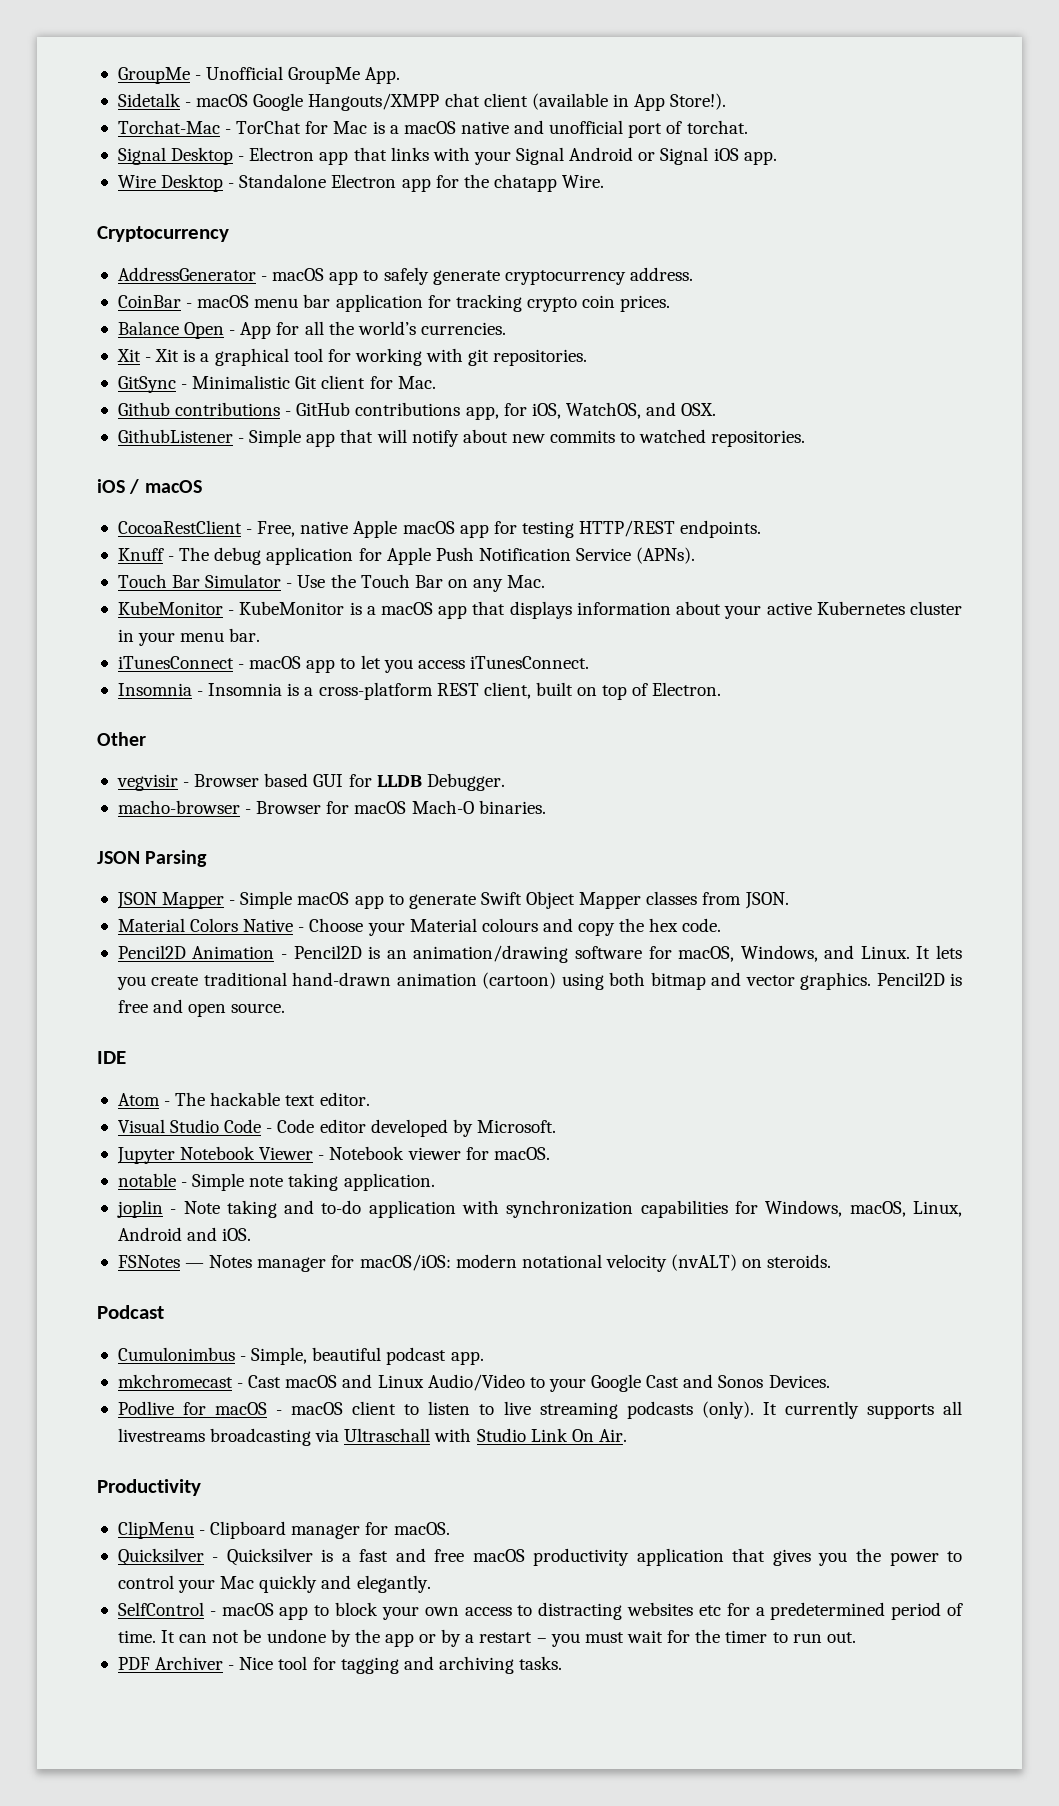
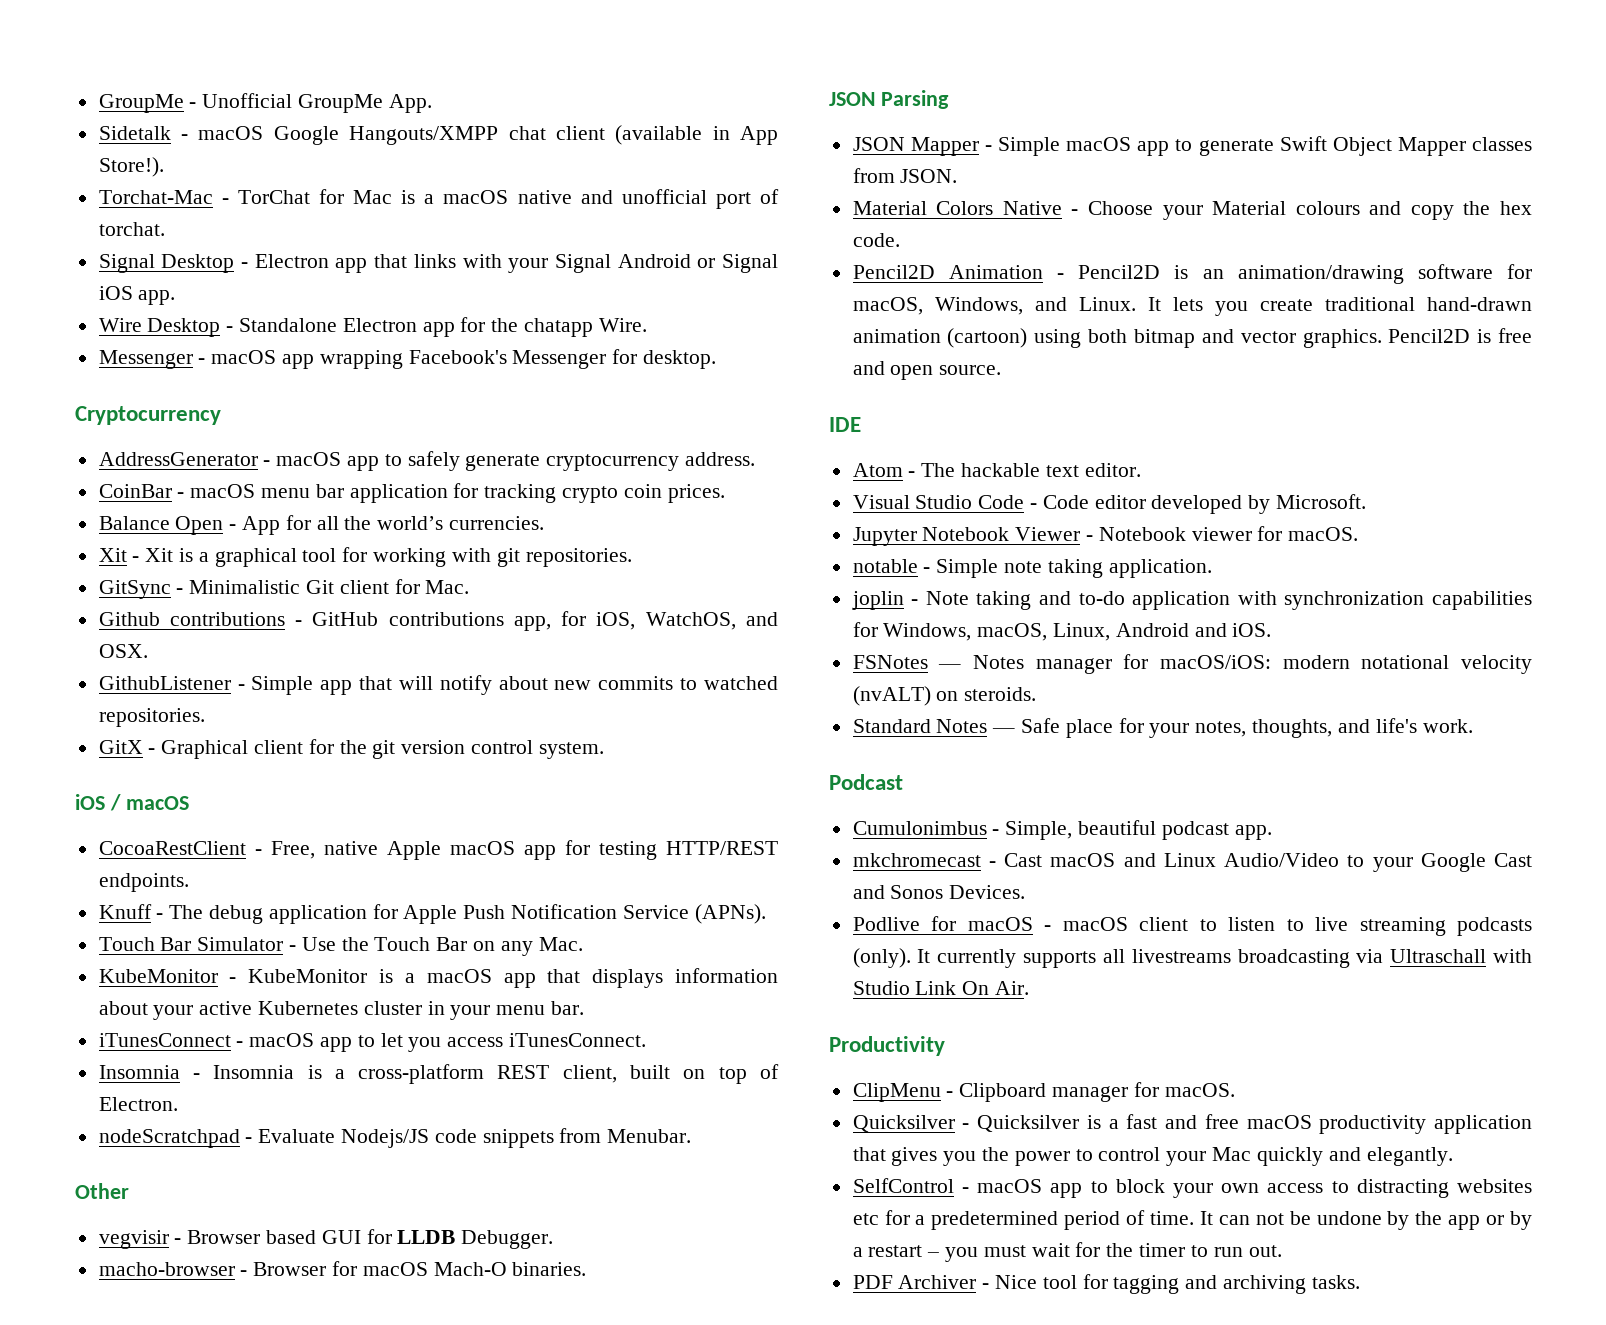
(605, 181) none -> [98,349,717,369] // Messenger - macOS app wrapping Facebook's Messenger for desktop.
(806, 438) none -> [98,739,604,759] // GitX - Graphical client for the git version control system.
(722, 689) none -> [98,1128,692,1148] // nodeScratchpad - Evaluate Nodejs/JS code snippets from Menubar.
(832, 1261) none -> [852,718,1473,738] // Standard Notes — Safe place for your notes, thoughts, and life's work.

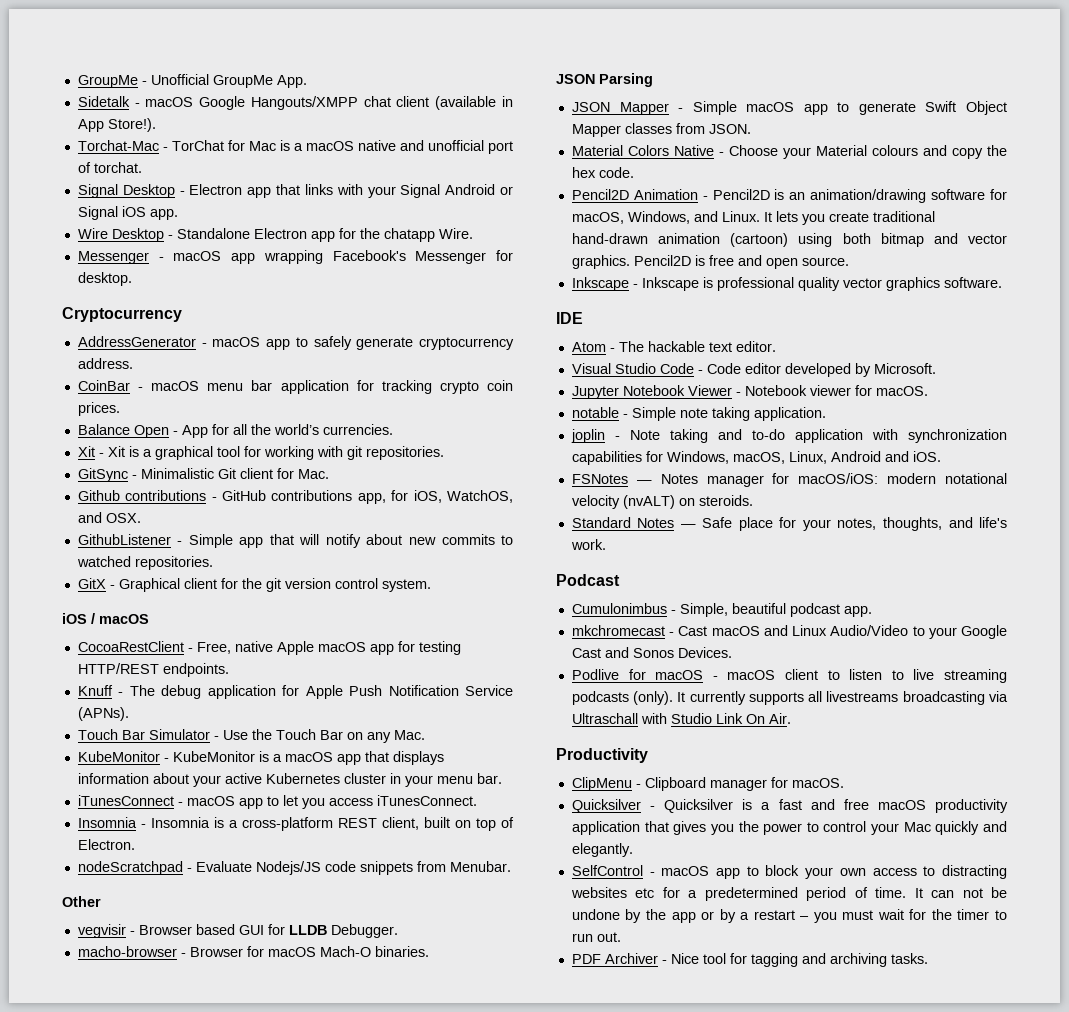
(1002, 370) none -> [571,277,1002,291] // Inkscape - Inkscape is professional quality vector graphics software.

